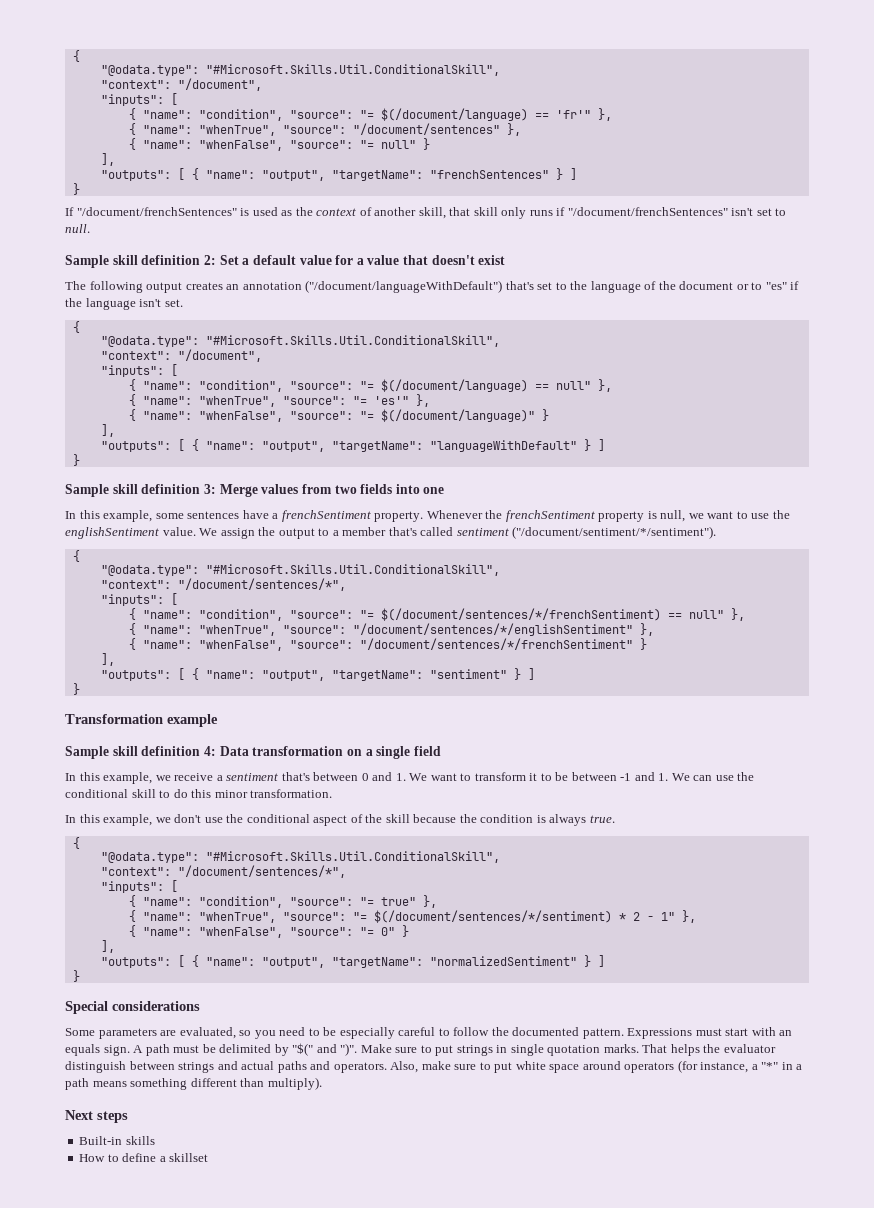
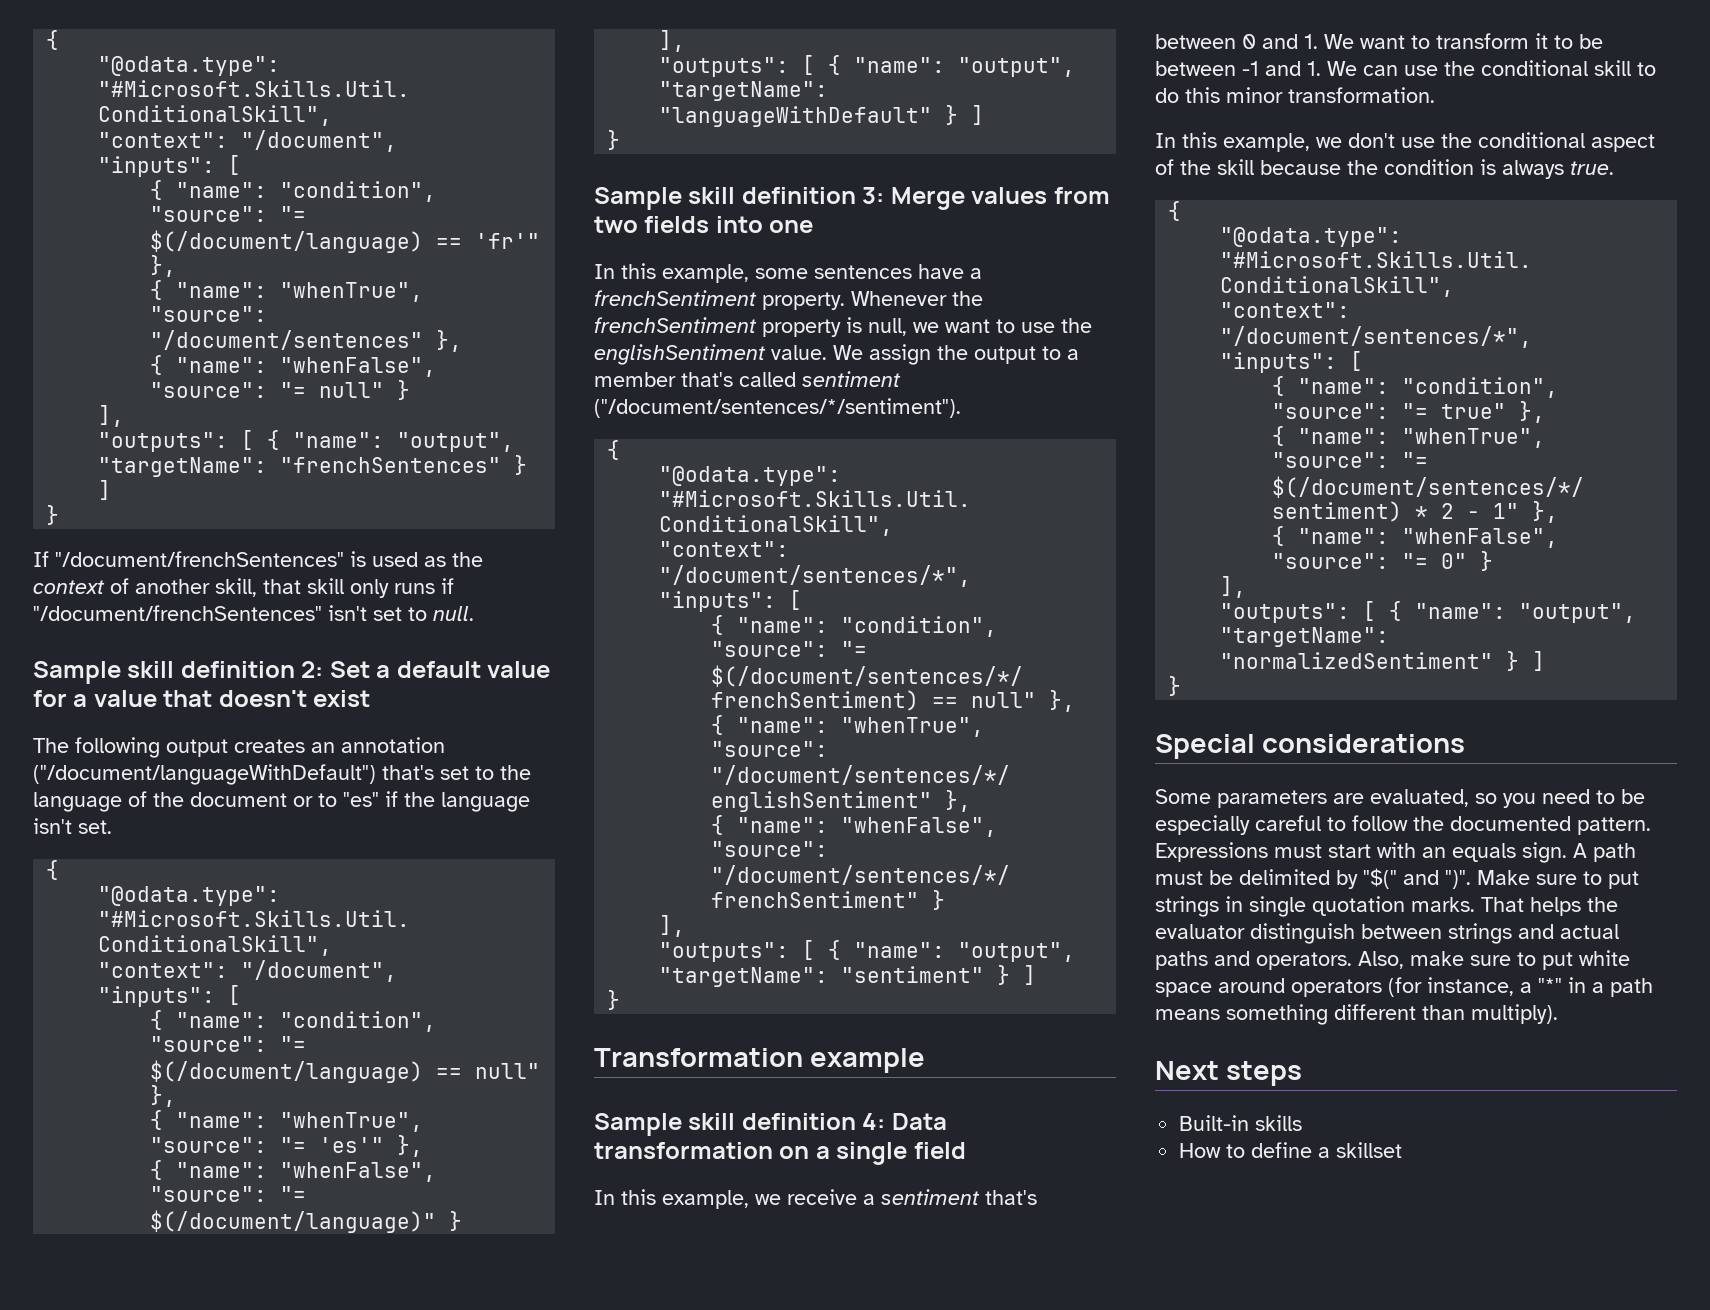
[512,526,717,539] ("/document/sentiment/*/sentiment"). -> [594,398,961,418] ("/document/sentences/*/sentiment").

